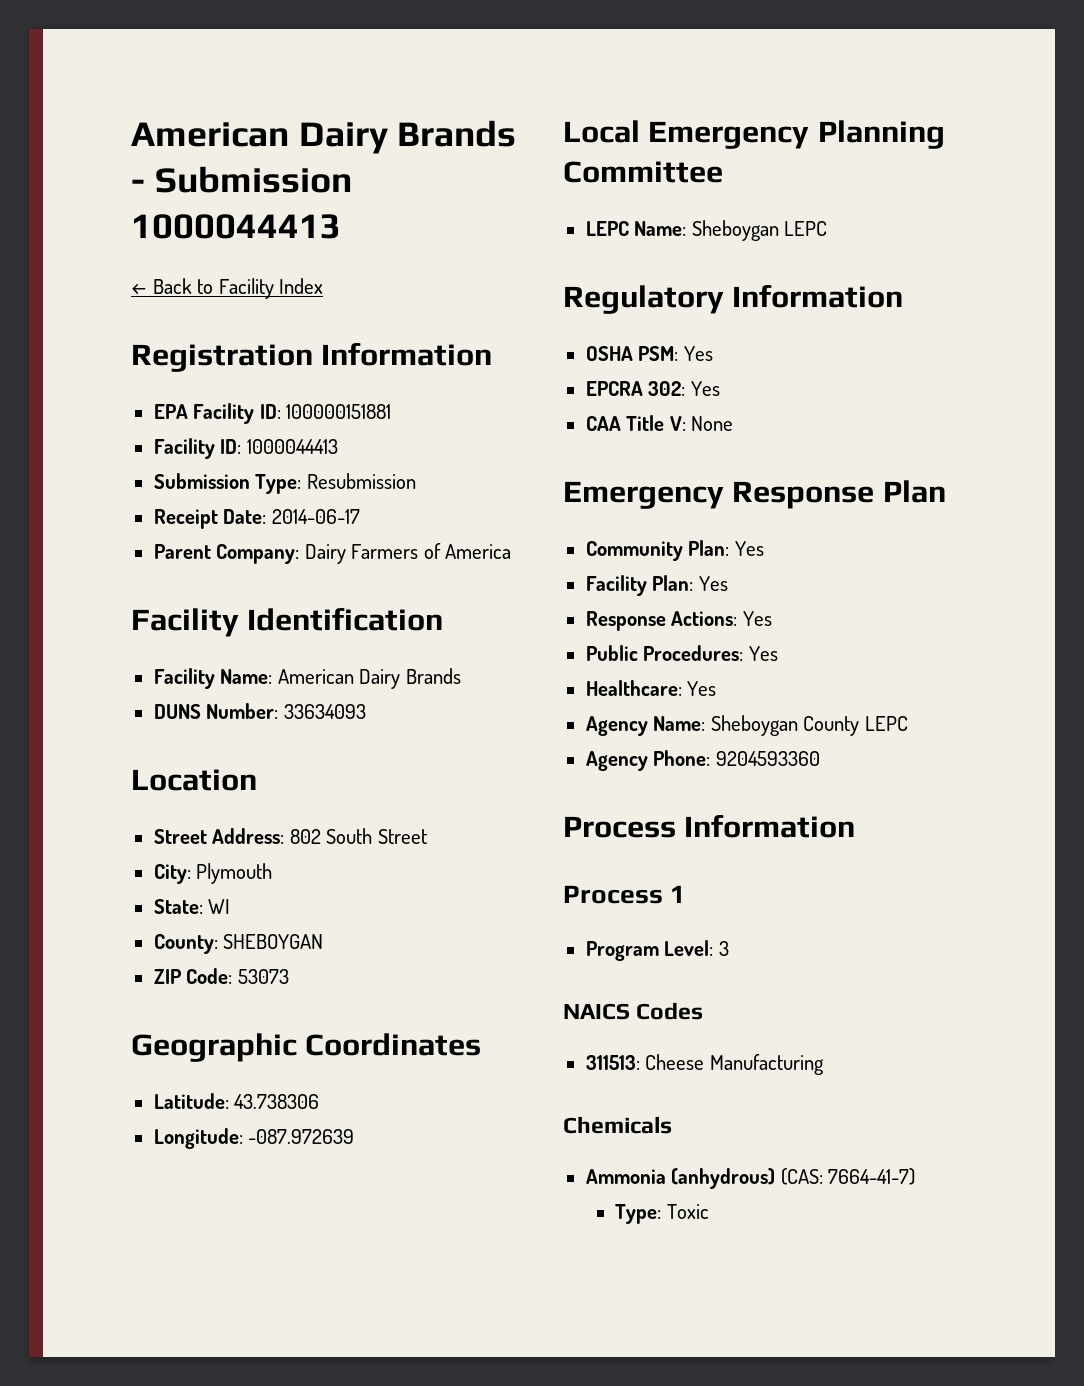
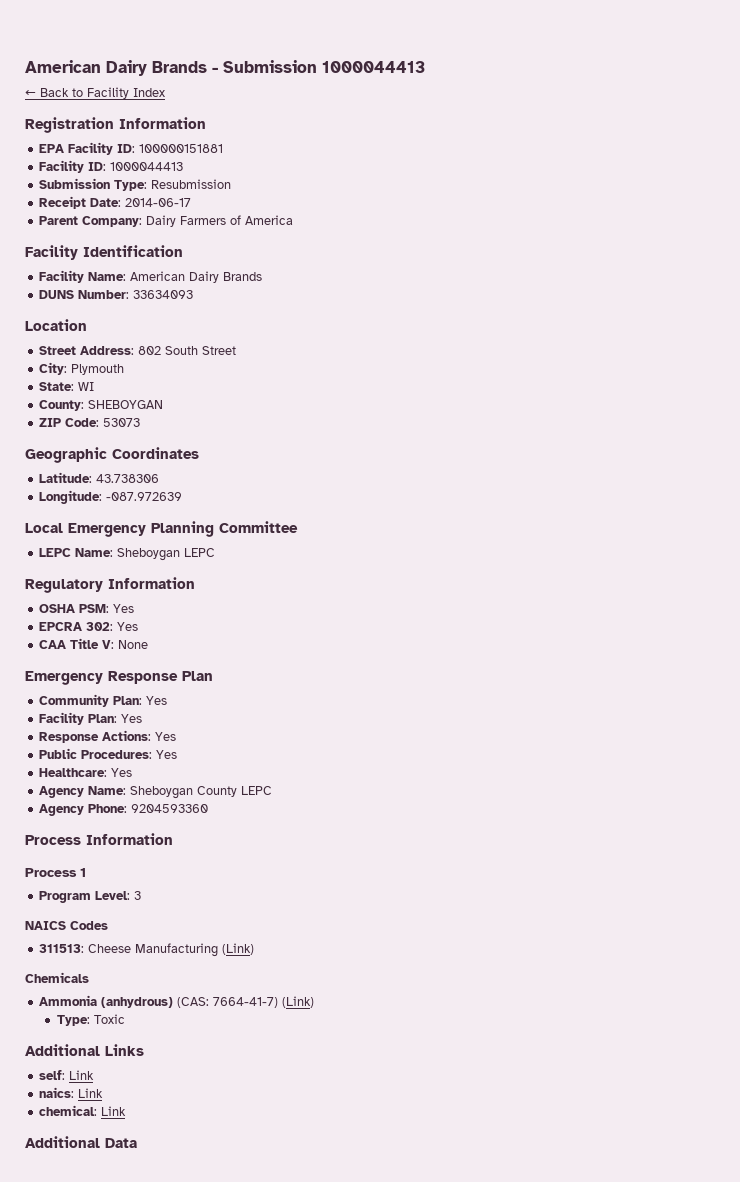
(824, 1064) none -> [222,943,255,955] (Link)
(916, 1176) none -> [282,996,315,1008] (Link)
(709, 1211) none -> [25,1044,144,1056] [39,1070,95,1080] [39,1087,104,1098] [39,1105,127,1116] [25,1136,137,1148] // Additional Links // self: Link // naics: Link // chemical: Link // Additional Data

